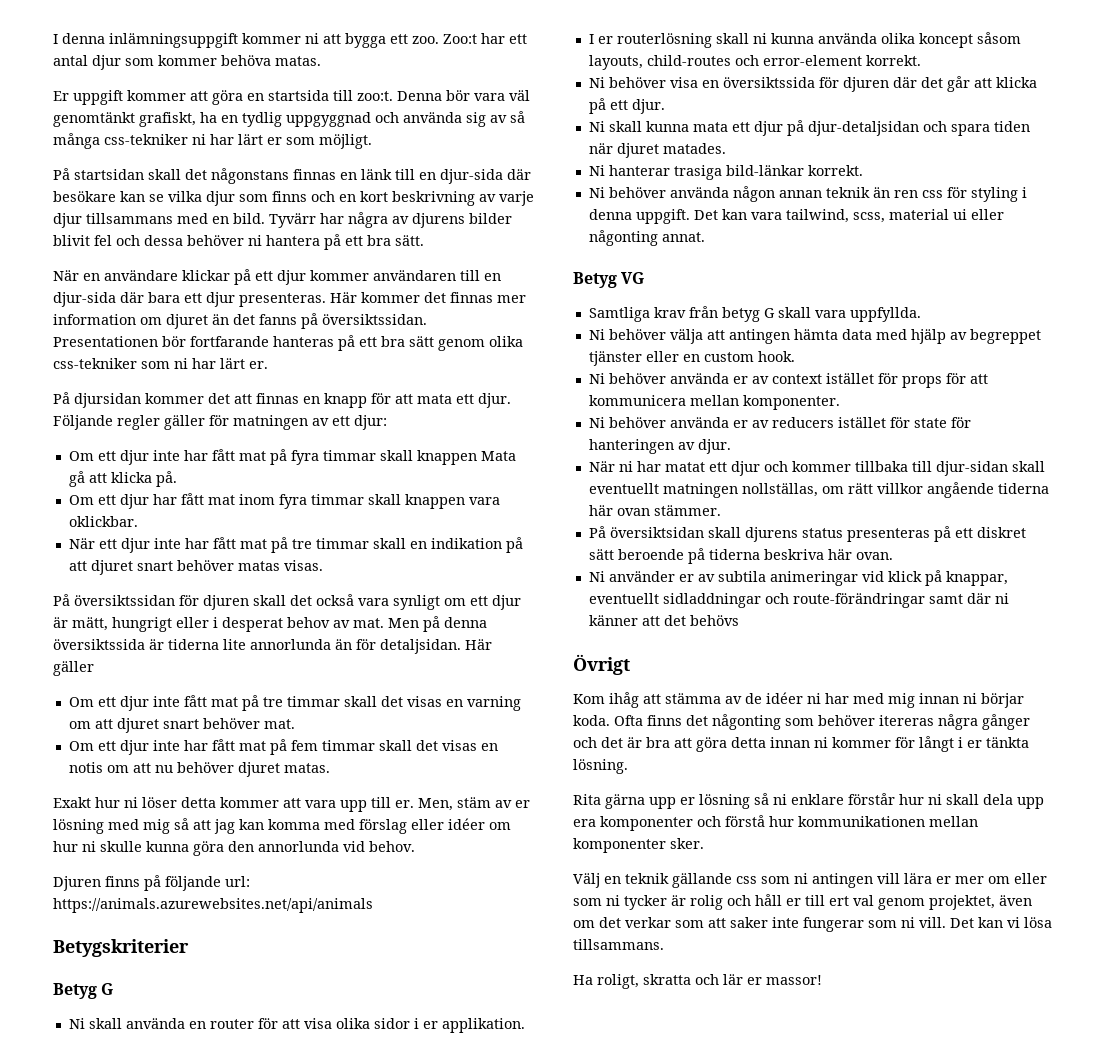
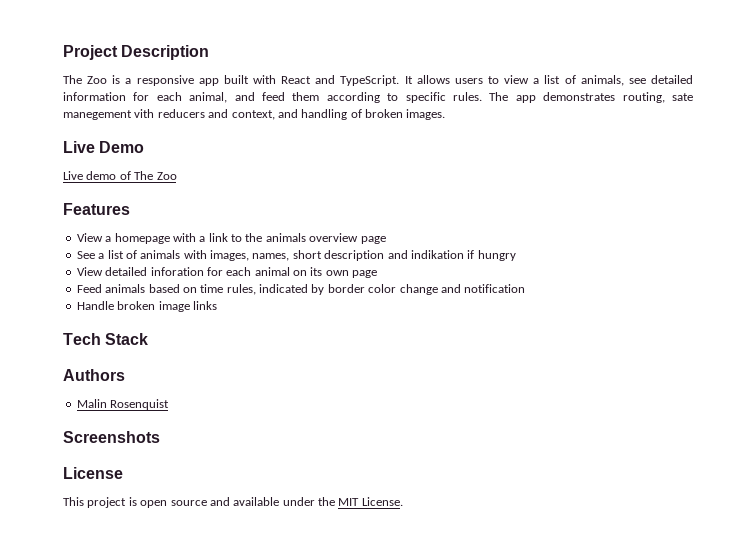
[53,33,527,48] [53,55,321,70] [53,90,530,105] [53,111,525,127] [53,133,372,149] [53,168,531,184] [53,191,534,206] [53,212,512,228] [53,234,424,250] [53,269,501,285] [53,292,526,307] [53,313,427,329] [53,335,523,351] [53,358,268,369] [53,392,511,408] [53,415,387,430] [68,449,516,465] [68,471,177,487] [68,493,500,509] [68,516,138,527] [68,537,523,553] [68,560,323,575] [53,594,521,610] [53,616,487,632] [53,639,492,654] [53,661,94,676] [68,695,521,711] [68,718,295,733] [68,739,498,755] [68,762,330,777] [53,797,530,812] [53,818,511,834] [53,841,415,856] [53,875,250,891] [53,898,373,913] [53,939,189,957] [53,983,114,999] [68,1018,525,1033] [588,32,1021,48] [588,55,921,70] [588,76,1037,92] [588,98,665,114] [588,120,1030,136] [588,143,726,158] [588,165,863,180] [588,186,1027,202] [588,209,1004,224] [588,230,705,246] [573,272,645,288] [588,306,921,322] [588,329,1041,344] [588,351,795,366] [588,373,988,388] [588,395,840,410] [588,417,971,428] [588,439,731,454] [588,461,1045,476] [588,482,1049,498] [588,505,721,516] [588,526,1026,542] [588,548,893,564] [588,570,1008,586] [588,593,1009,608] [588,615,739,626] [573,654,630,675] [573,692,1024,708] [573,714,1030,730] [573,736,1029,752] [573,759,628,774] [573,793,1044,809] [573,815,978,831] [573,838,704,853] [573,873,1047,888] [573,894,1032,910] [573,917,1052,932] [573,939,664,950] [573,974,822,989] I denna inlämningsuppgift kommer ni att bygga ett zoo. Zoo:t har ett antal djur som kommer behöva matas. // Er uppgift kommer att göra en startsida till zoo:t. Denna bör vara väl genomtänkt grafiskt, ha en tydlig uppgyggnad och använda sig av så många css-tekniker ni har lärt er som möjligt. // På startsidan skall det någonstans finnas en länk till en djur-sida där besökare kan se vilka djur som finns och en kort beskrivning av varje djur tillsammans med en bild. Tyvärr har några av djurens bilder blivit fel och dessa behöver ni hantera på ett bra sätt. // När en användare klickar på ett djur kommer användaren till en djur-sida där bara ett djur presenteras. Här kommer det finnas mer information om djuret än det fanns på översiktssidan. Presentationen bör fortfarande hanteras på ett bra sätt genom olika css-tekniker som ni har lärt er. // På djursidan kommer det att finnas en knapp för att mata ett djur. Följande regler gäller för matningen av ett djur: // Om ett djur inte har fått mat på fyra timmar skall knappen Mata gå att klicka på. // Om ett djur har fått mat inom fyra timmar skall knappen vara oklickbar. // När ett djur inte har fått mat på tre timmar skall en indikation på att djuret snart behöver matas visas. // På översiktssidan för djuren skall det också vara synligt om ett djur är mätt, hungrigt eller i desperat behov av mat. Men på denna översiktssida är tiderna lite annorlunda än för detaljsidan. Här gäller // Om ett djur inte fått mat på tre timmar skall det visas en varning om att djuret snart behöver mat. // Om ett djur inte har fått mat på fem timmar skall det visas en notis om att nu behöver djuret matas. // Exakt hur ni löser detta kommer att vara upp till er. Men, stäm av er lösning med mig så att jag kan komma med förslag eller idéer om hur ni skulle kunna göra den annorlunda vid behov. // Djuren finns på följande url: https://animals.azurewebsites.net/api/animals // Betygskriterier // Betyg G // Ni skall använda en router för att visa olika sidor i er applikation. // I er routerlösning skall ni kunna använda olika koncept såsom layouts, child-routes och error-element korrekt. // Ni behöver visa en översiktssida för djuren där det går att klicka på ett djur. // Ni skall kunna mata ett djur på djur-detaljsidan och spara tiden när djuret matades. // Ni hanterar trasiga bild-länkar korrekt. // Ni behöver använda någon annan teknik än ren css för styling i denna uppgift. Det kan vara tailwind, scss, material ui eller någonting annat. // Betyg VG // Samtliga krav från betyg G skall vara uppfyllda. // Ni behöver välja att antingen hämta data med hjälp av begreppet tjänster eller en custom hook. // Ni behöver använda er av context istället för props för att kommunicera mellan komponenter. // Ni behöver använda er av reducers istället för state för hanteringen av djur. // När ni har matat ett djur och kommer tillbaka till djur-sidan skall eventuellt matningen nollställas, om rätt villkor angående tiderna här ovan stämmer. // På översiktsidan skall djurens status presenteras på ett diskret sätt beroende på tiderna beskriva här ovan. // Ni använder er av subtila animeringar vid klick på knappar, eventuellt sidladdningar och route-förändringar samt där ni känner att det behövs // Övrigt // Kom ihåg att stämma av de idéer ni har med mig innan ni börjar koda. Ofta finns det någonting som behöver itereras några gånger och det är bra att göra detta innan ni kommer för långt i er tänkta lösning. // Rita gärna upp er lösning så ni enklare förstår hur ni skall dela upp era komponenter och förstå hur kommunikationen mellan komponenter sker. // Välj en teknik gällande css som ni antingen vill lära er mer om eller som ni tycker är rolig och håll er till ert val genom projektet, även om det verkar som att saker inte fungerar som ni vill. Det kan vi lösa tillsammans. // Ha roligt, skratta och lär er massor! -> [63,45,210,60] [63,75,693,86] [63,92,693,103] [63,109,446,120] [63,141,145,153] [63,171,177,180] [63,203,130,215] [76,233,386,244] [76,250,516,261] [76,267,378,278] [76,284,526,295] [76,301,217,312] [63,333,149,345] [63,369,125,381] [76,399,170,410] [63,431,160,443] [63,467,123,479] [63,497,403,508] Project Description // The Zoo is a responsive app built with React and TypeScript. It allows users to view a list of animals, see detailed information for each animal, and feed them according to specific rules. The app demonstrates routing, sate manegement vith reducers and context, and handling of broken images. // Live Demo // Live demo of The Zoo // Features // View a homepage with a link to the animals overview page // See a list of animals with images, names, short description and indikation if hungry // View detailed inforation for each animal on its own page // Feed animals based on time rules, indicated by border color change and notification // Handle broken image links // Tech Stack // Authors // Malin Rosenquist // Screenshots // License // This project is open source and available under the MIT License.

